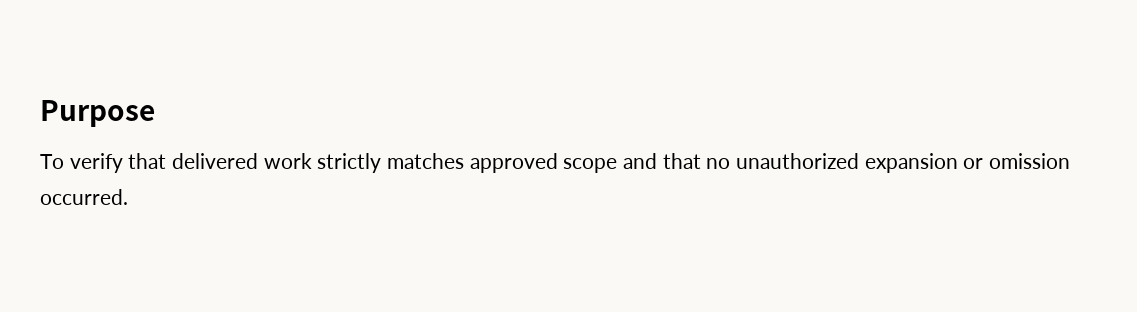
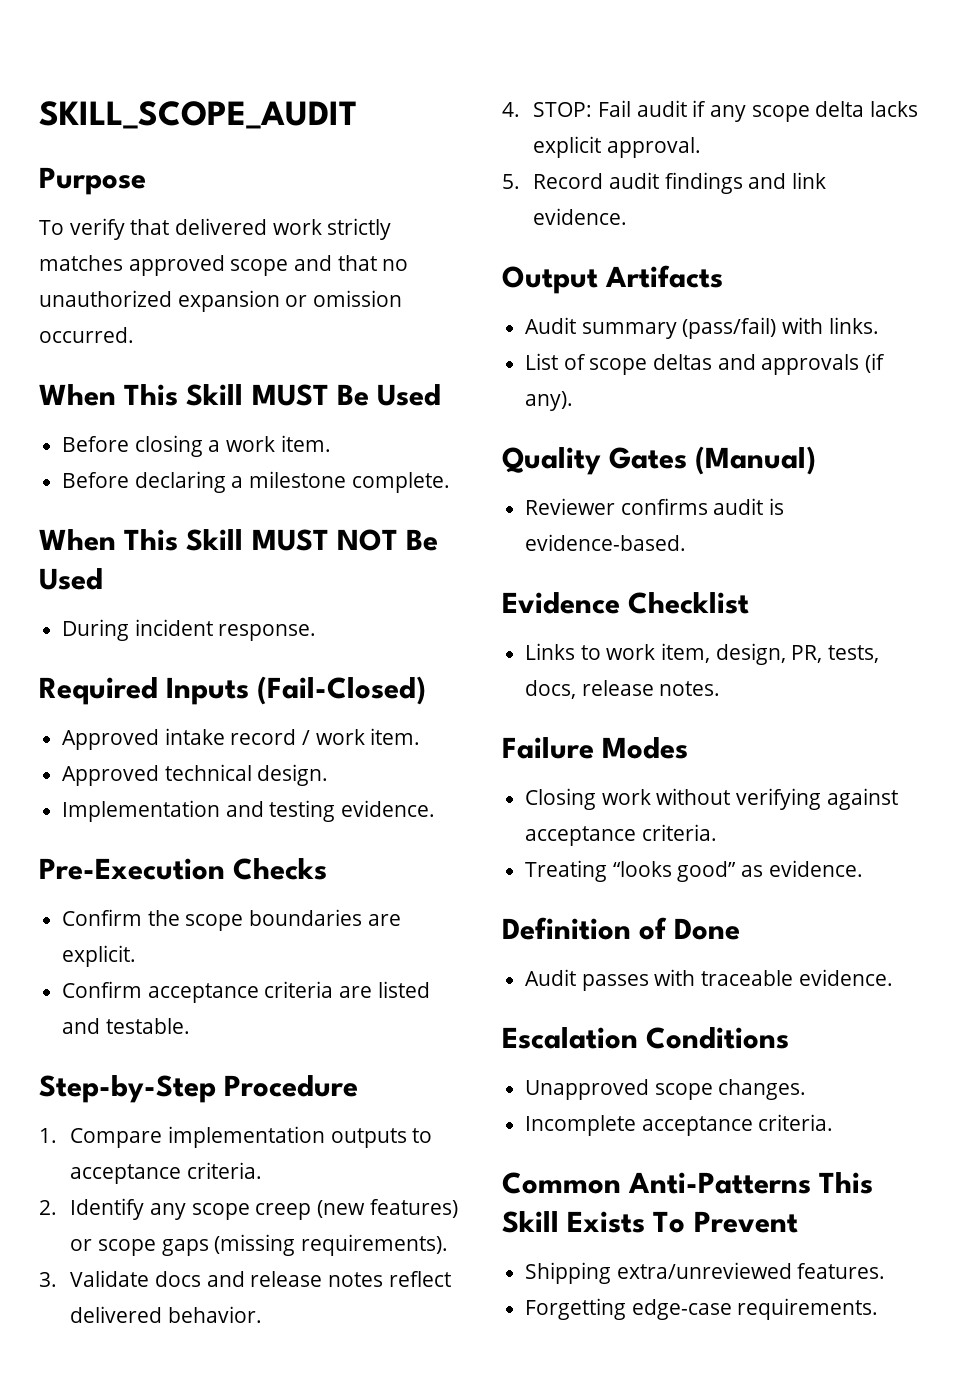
(40, 113) none -> [39,101,357,129] SKILL_SCOPE_AUDIT //
(128, 197) none -> [39,384,442,406] [62,435,331,457] [62,471,450,493] [39,529,439,551] [39,568,103,590] [62,619,317,641] [39,676,427,705] [62,728,421,750] [62,764,329,786] [62,800,436,822] [39,858,328,880] [62,909,401,931] [62,945,137,967] [62,981,430,1003] [62,1018,190,1034] [39,1075,359,1103] [39,1126,433,1148] [70,1162,263,1184] [39,1198,458,1220] [70,1234,449,1256] [39,1270,451,1287] [70,1306,263,1323] [502,100,919,122] [533,136,702,158] [502,172,827,194] [533,208,628,225] [502,265,724,294] [525,317,879,339] [525,353,886,375] [525,391,574,411] [502,446,817,475] [525,498,785,515] [525,534,687,551] [502,592,750,614] [525,643,880,665] [525,680,721,699] [502,737,689,759] [525,788,898,810] [525,824,717,846] [525,860,863,882] [502,917,741,940] [525,969,893,991] [502,1027,790,1049] [525,1079,807,1100] [525,1114,834,1136] [502,1172,874,1194] [502,1211,798,1233] [525,1262,886,1284] [525,1298,879,1320] // When This Skill MUST Be Used // Before closing a work item. // Before declaring a milestone complete. // When This Skill MUST NOT Be Used // During incident response. // Required Inputs (Fail-Closed) // Approved intake record / work item. // Approved technical design. // Implementation and testing evidence. // Pre-Execution Checks // Confirm the scope boundaries are explicit. // Confirm acceptance criteria are listed and testable. // Step-by-Step Procedure // 1. Compare implementation outputs to acceptance criteria. // 2. Identify any scope creep (new features) or scope gaps (missing requirements). // 3. Validate docs and release notes reflect delivered behavior. // 4. STOP: Fail audit if any scope delta lacks explicit approval. // 5. Record audit findings and link evidence. // Output Artifacts // Audit summary (pass/fail) with links. // List of scope deltas and approvals (if any). // Quality Gates (Manual) // Reviewer confirms audit is evidence-based. // Evidence Checklist // Links to work item, design, PR, tests, docs, release notes. // Failure Modes // Closing work without verifying against acceptance criteria. // Treating “looks good” as evidence. // Definition of Done // Audit passes with traceable evidence. // Escalation Conditions // Unapproved scope changes. // Incomplete acceptance criteria. // Common Anti-Patterns This Skill Exists To Prevent // Shipping extra/unreviewed features. // Forgetting edge-case requirements.

